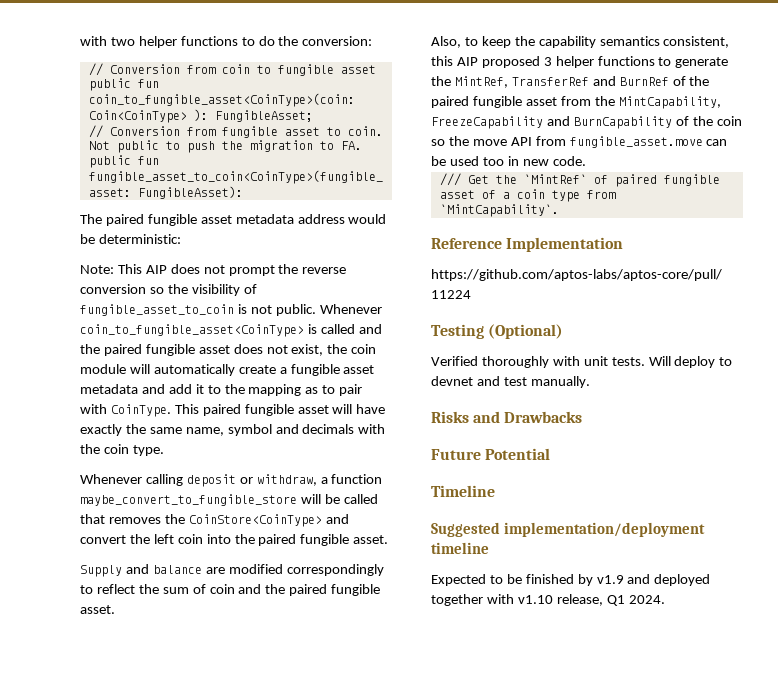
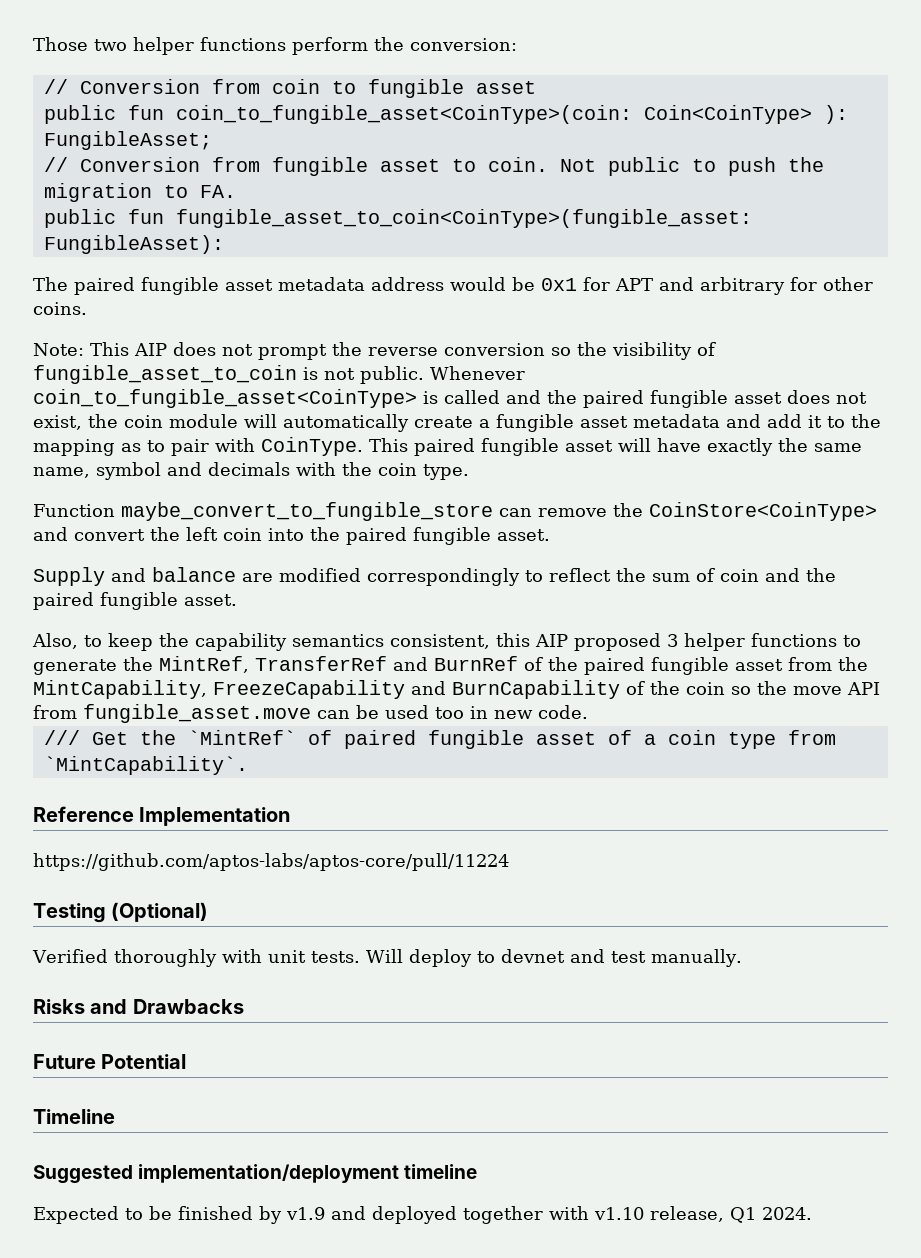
[80,36,107,46] with -> [33,37,88,51] Those
[241,36,275,46] to do -> [292,37,368,55] perform
[98,234,181,244] deterministic: -> [541,277,873,295] [33,302,87,315] 0x1 for APT and arbitrary for other coins.
[80,474,383,487] [80,494,378,506] [80,514,161,524] Whenever calling deposit or withdraw, a function maybe_convert_to_fungible_store will be called that removes -> [33,502,607,521] Function maybe_convert_to_fungible_store can remove

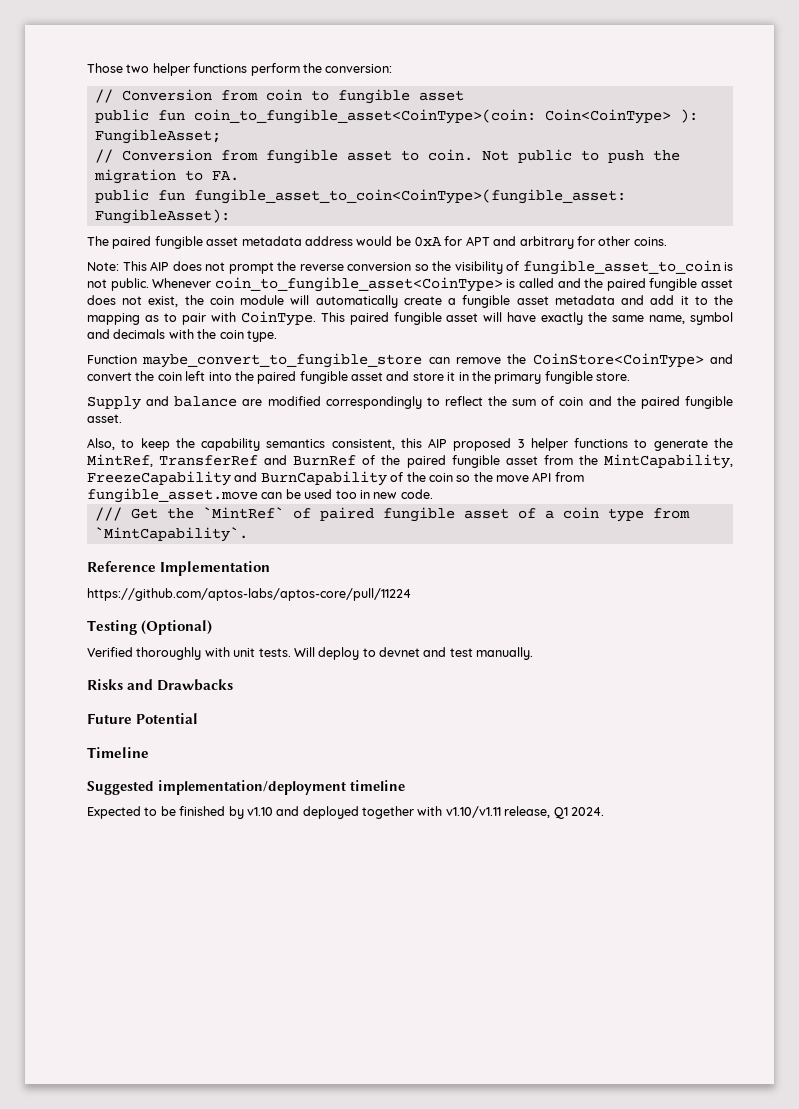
[541,278,577,291] 0x1 -> [414,236,442,247] 0xA
[186,527,262,541] left coin -> [157,371,206,381] coin left
[497,529,550,541] asset. -> [351,371,630,384] asset and store it in the primary fungible store.
[286,1207,325,1220] v1.9 -> [246,807,273,816] v1.10
[594,1207,644,1220] v1.10 -> [445,806,501,818] v1.10/v1.11

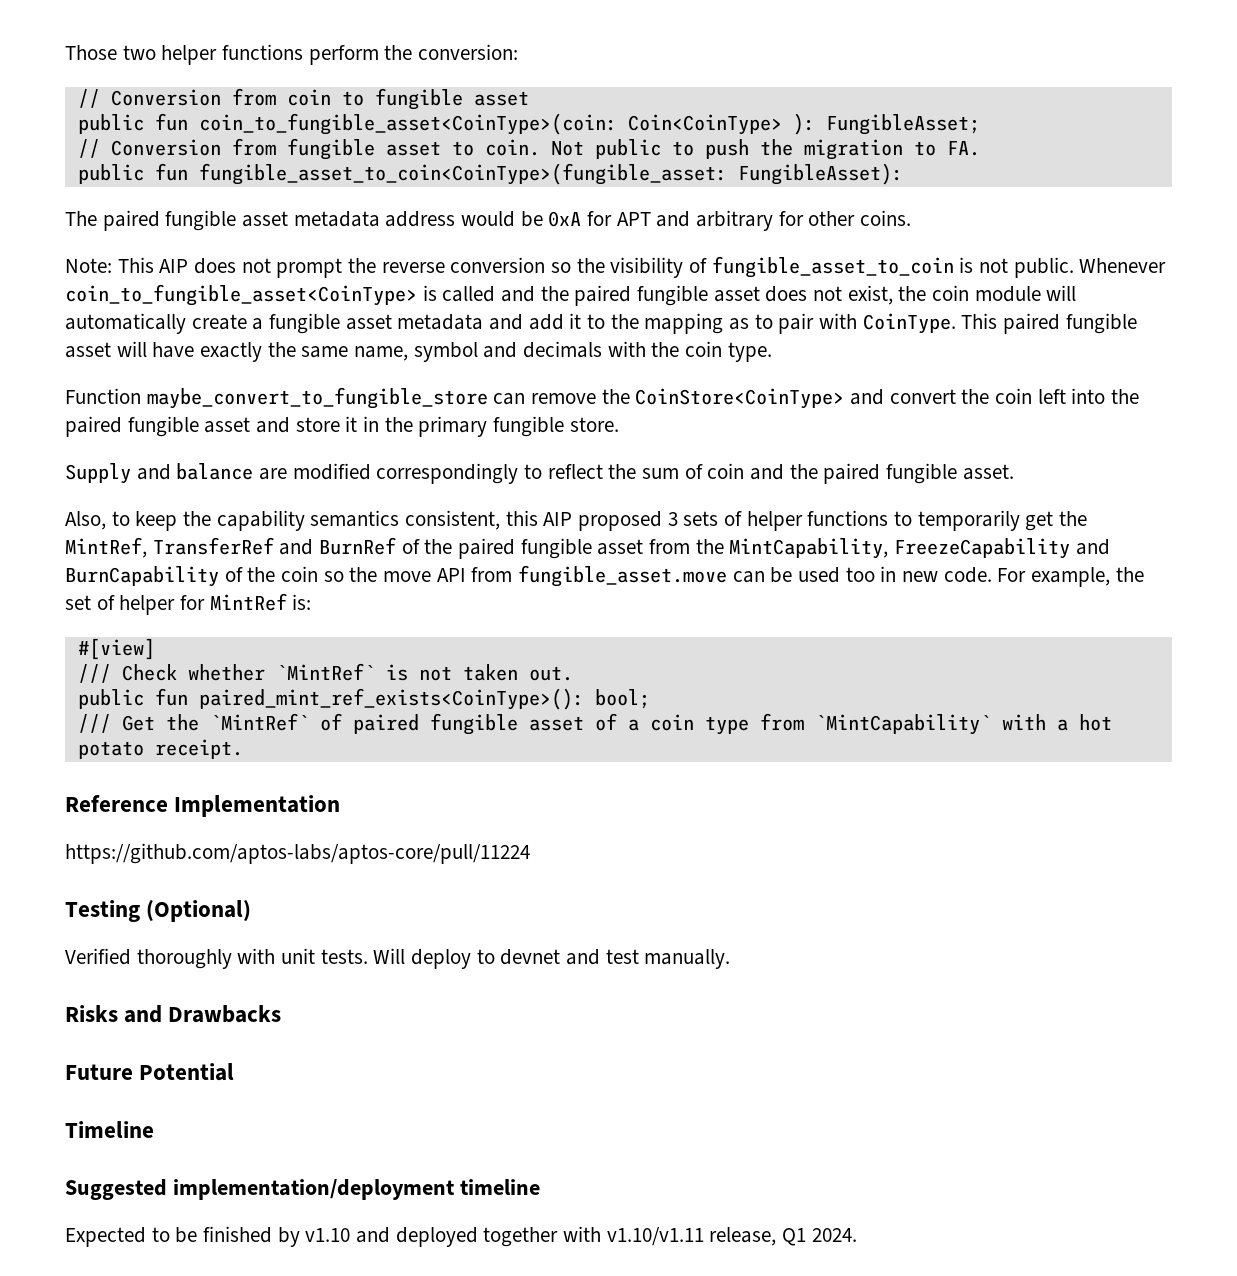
(525, 443) none -> [683,511,743,526] sets of
[653,439,708,451] generate -> [917,510,1054,531] temporarily get
(433, 494) none -> [997,567,1144,587] [65,593,312,615] [77,638,155,660] [77,663,573,683] [77,688,650,710] For example, the set of helper for MintRef is: // #[view] // /// Check whether `MintRef` is not taken out. // public fun paired_mint_ref_exists<CoinType>(): bool;
[94,527,248,542] `MintCapability`. -> [814,714,1112,735] [77,739,243,759] `MintCapability` with a hot potato receipt.

